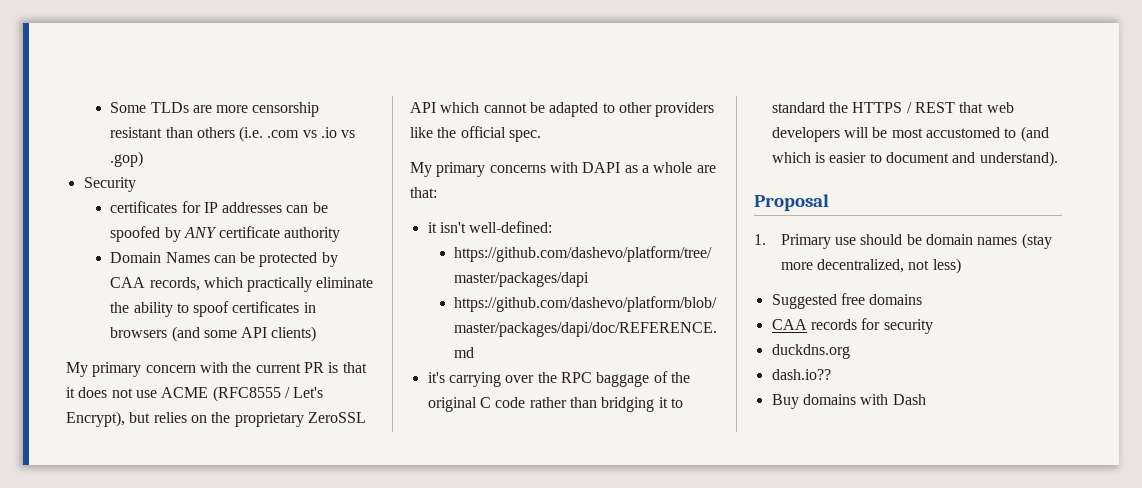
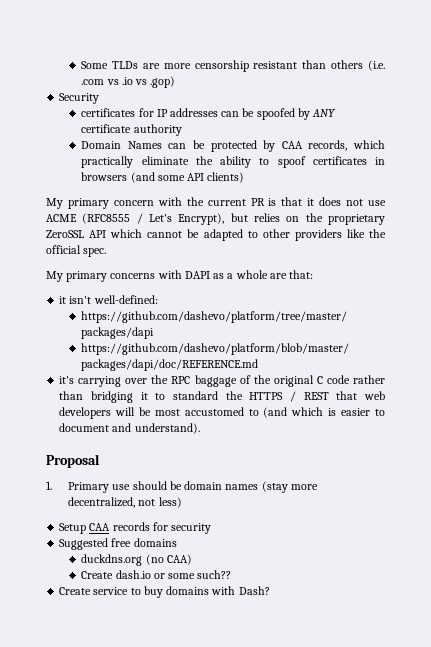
[771,293,923,309] Suggested free domains // -> [59,523,87,534] Setup
[771,344,850,359] [771,369,831,380] [771,394,799,409] duckdns.org // dash.io?? // Buy -> [59,538,177,550] [81,554,192,566] [81,570,232,579] [59,586,163,598] Suggested free domains // duckdns.org (no CAA) // Create dash.io or some such?? // Create service to buy
[892,394,926,405] Dash -> [238,586,270,595] Dash?

